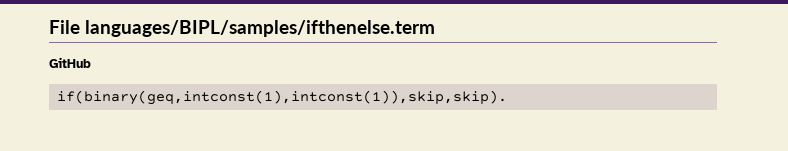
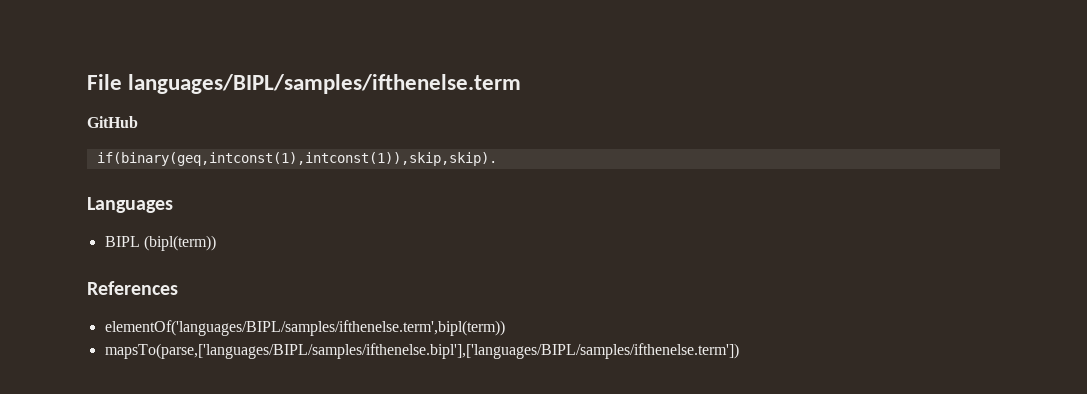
(507, 97) none -> [87,197,173,213] [104,235,216,251] [87,281,178,295] [104,320,505,336] [104,343,739,359] // Languages // BIPL (bipl(term)) // References // elementOf('languages/BIPL/samples/ifthenelse.term',bipl(term)) // mapsTo(parse,['languages/BIPL/samples/ifthenelse.bipl'],['languages/BIPL/samples/ifthenelse.term'])

